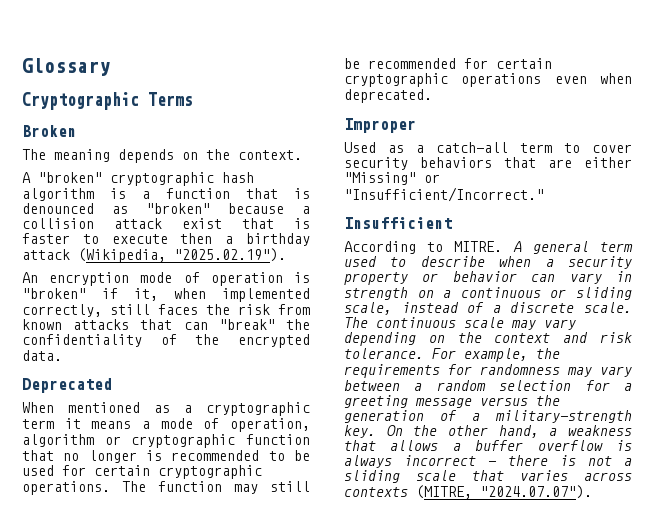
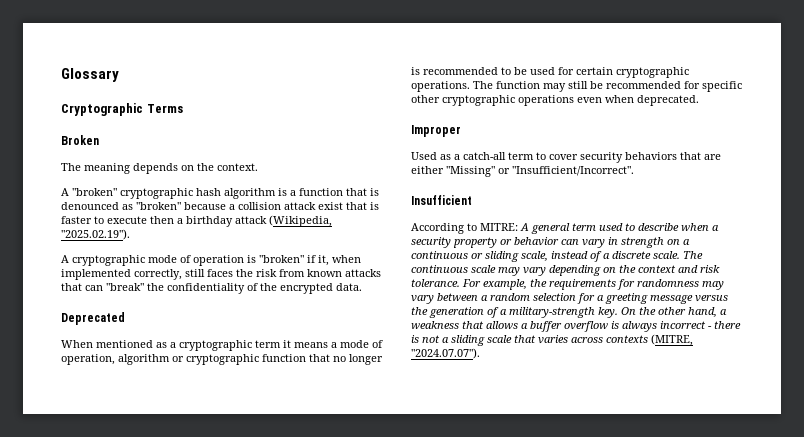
[22,272,130,286] An encryption -> [61,255,145,266] A cryptographic
[496,58,552,69] certain -> [702,81,742,92] [411,95,440,103] specific other
[344,187,544,202] "Insufficient/Incorrect." -> [512,166,634,176] "Insufficient/Incorrect".
[454,241,503,252] MITRE. -> [480,223,518,231] MITRE:

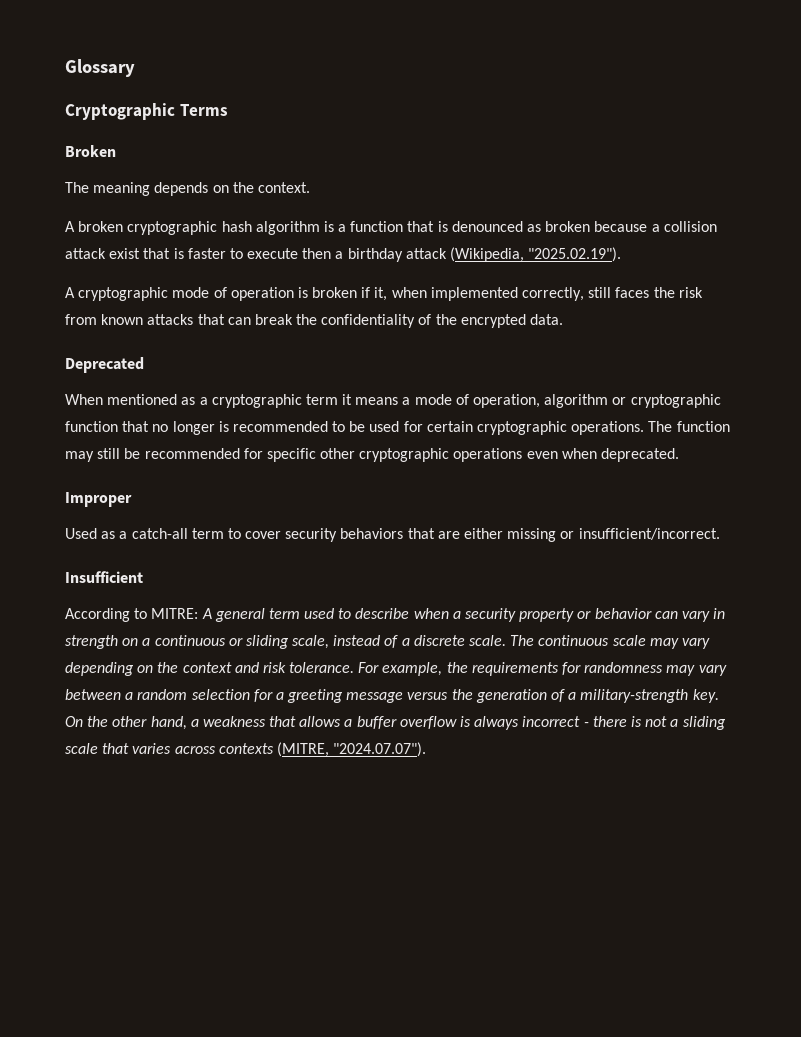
[72,188,117,196] "broken" -> [78,221,124,232] broken
[136,202,181,210] "broken" -> [545,221,591,232] broken
[259,255,304,263] "broken" -> [312,287,358,298] broken
[106,283,144,291] "break" -> [254,314,293,325] break
[446,166,634,177] "Missing" or "Insufficient/Incorrect". -> [507,528,720,542] missing or insufficient/incorrect.

